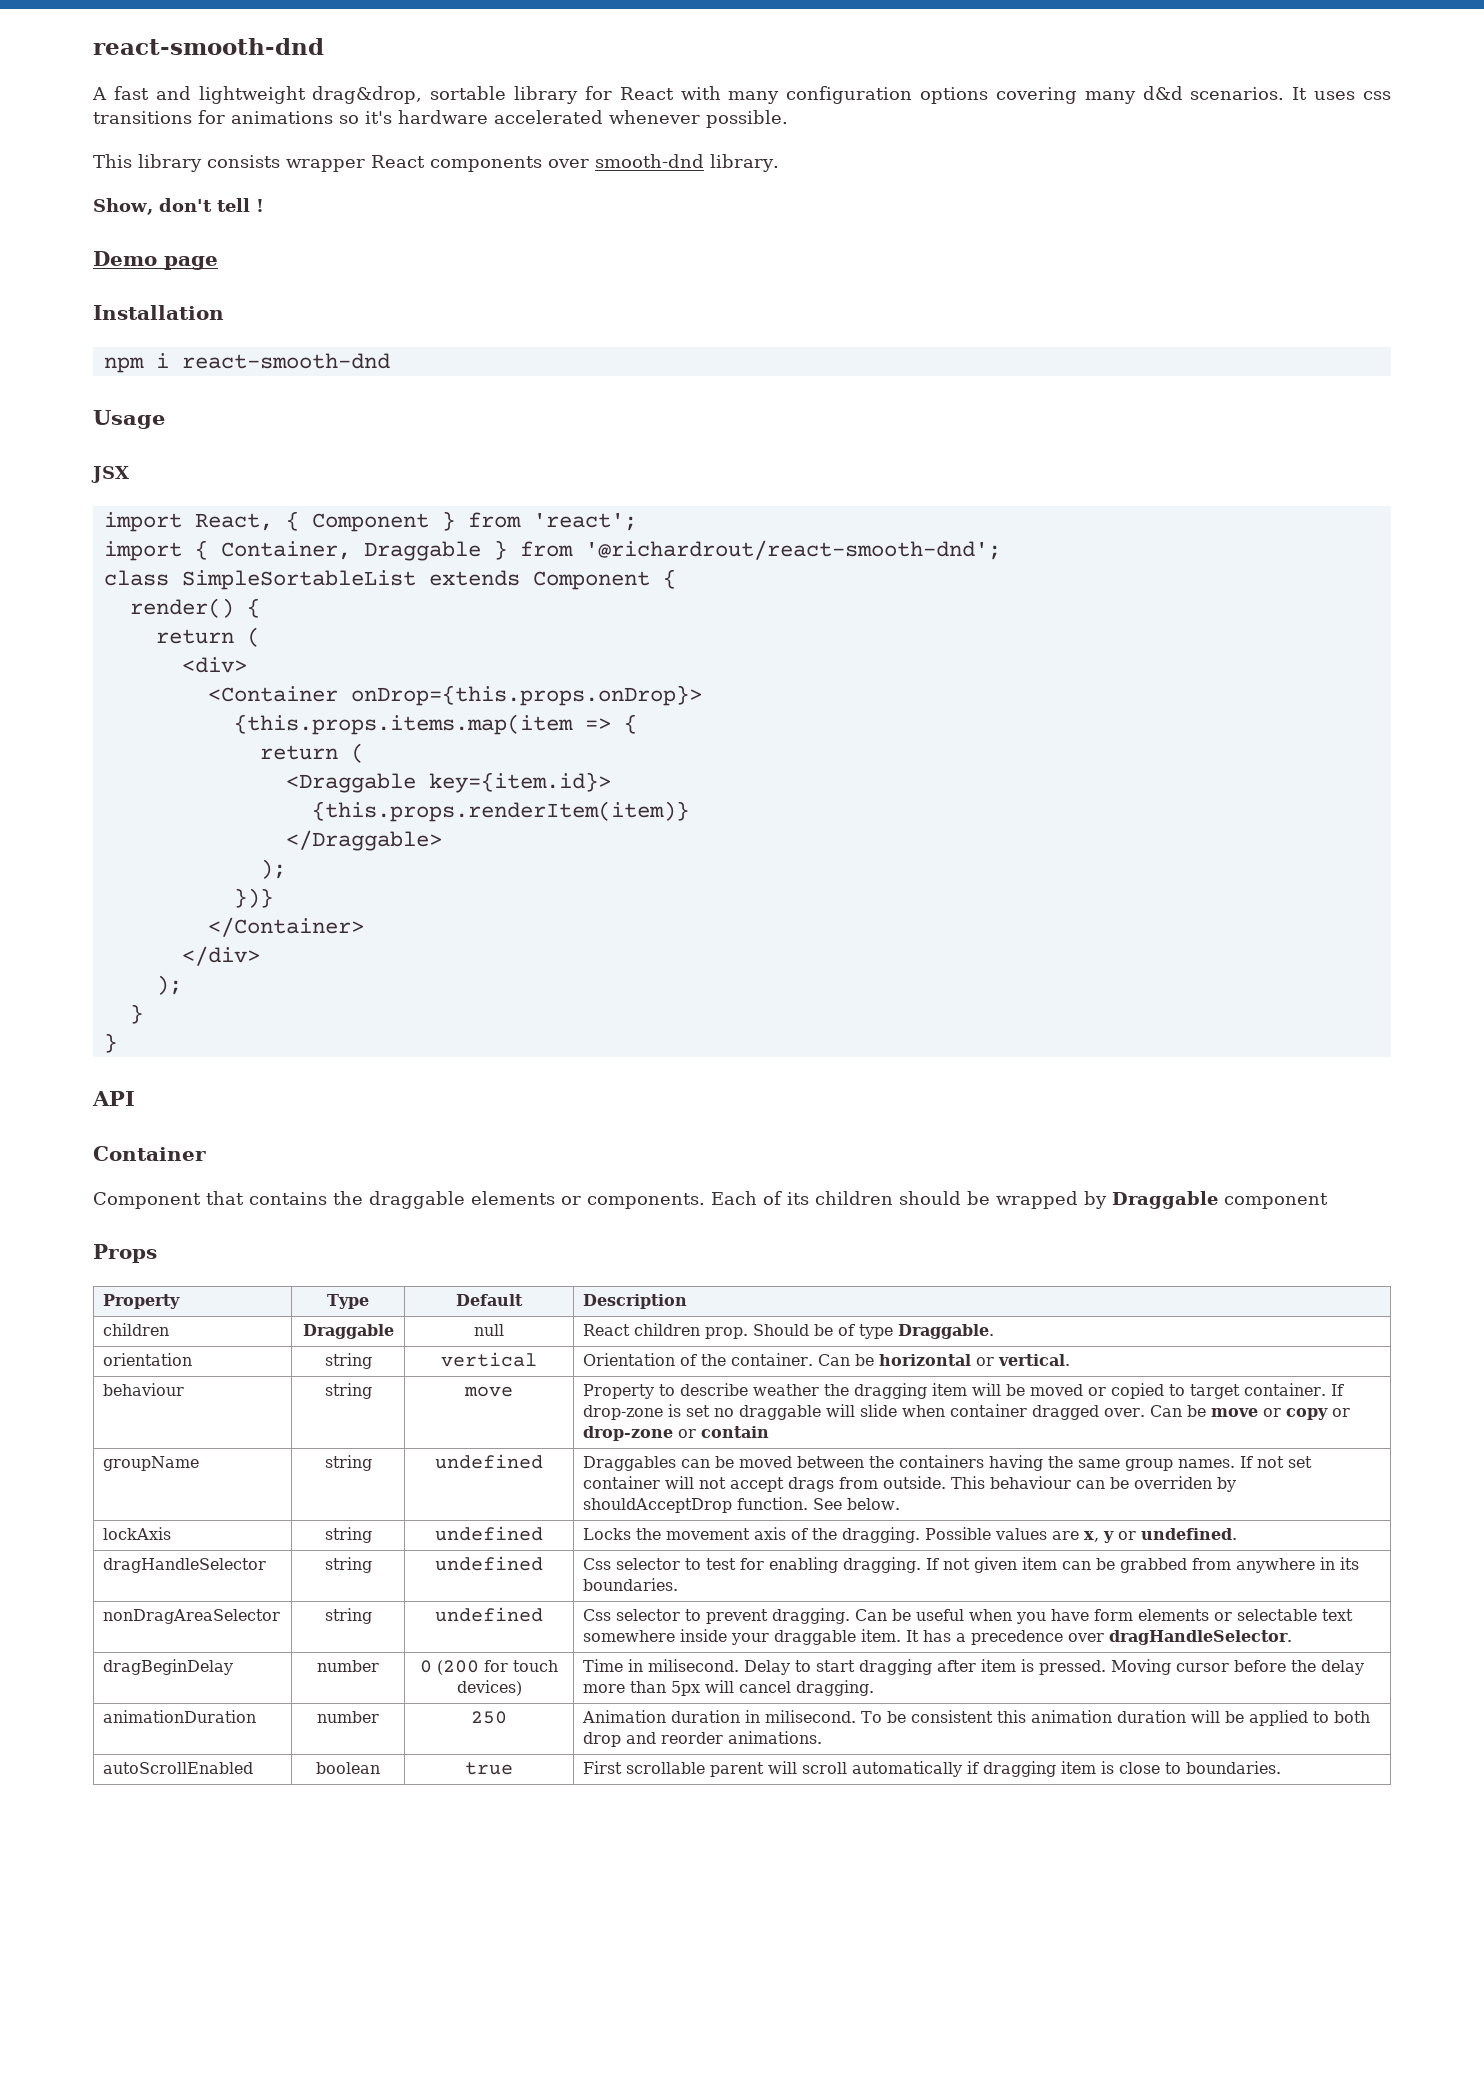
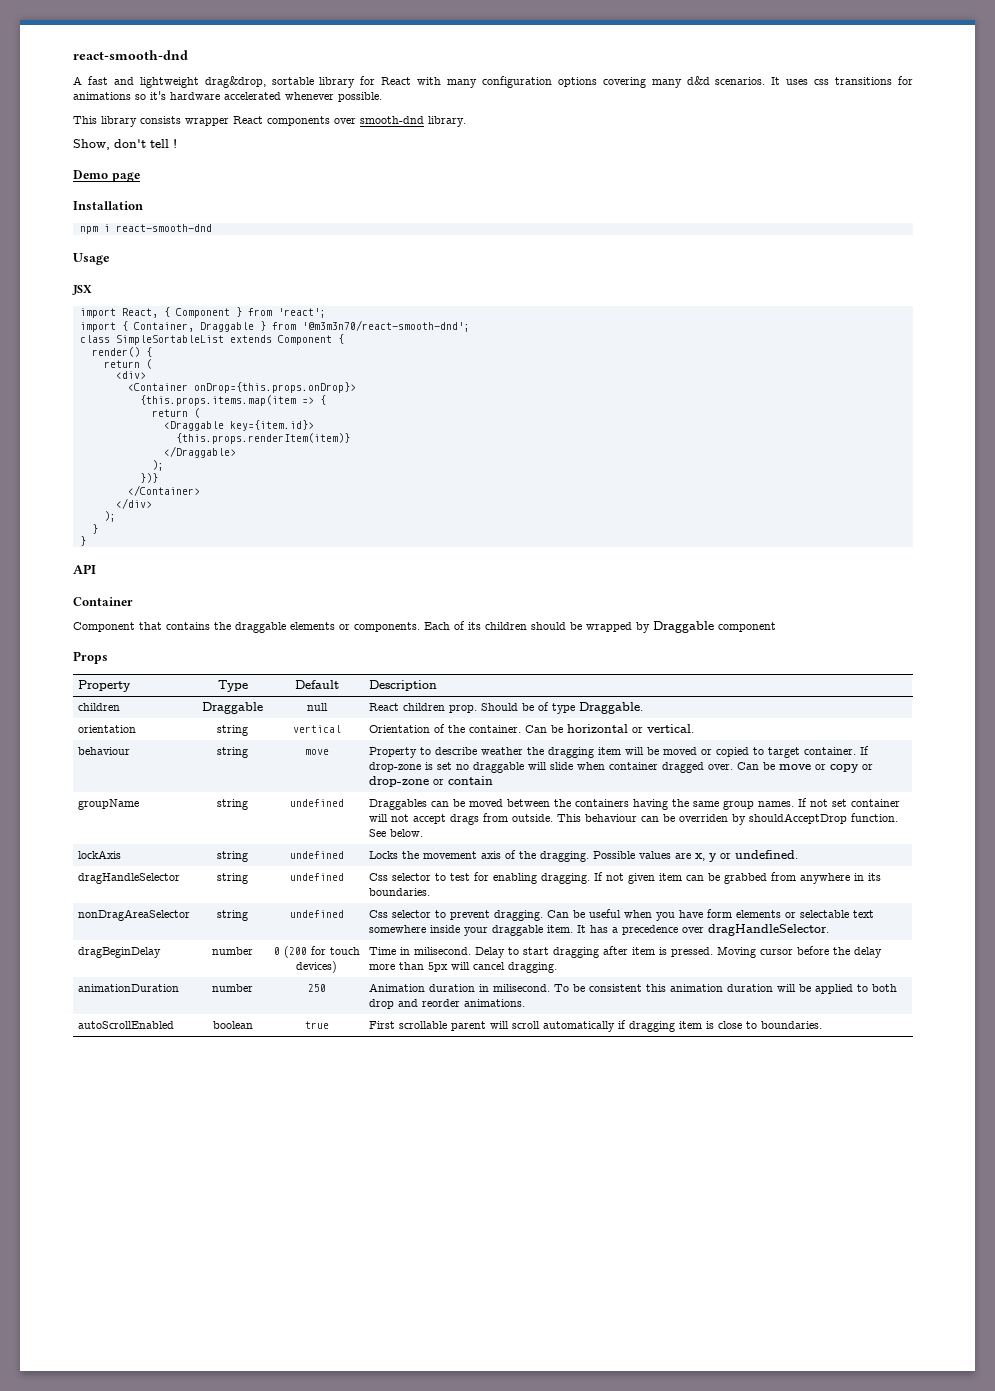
[584,540,1001,560] '@richardrout/react-smooth-dnd'; -> [301,320,470,332] '@m3m3n70/react-smooth-dnd';

